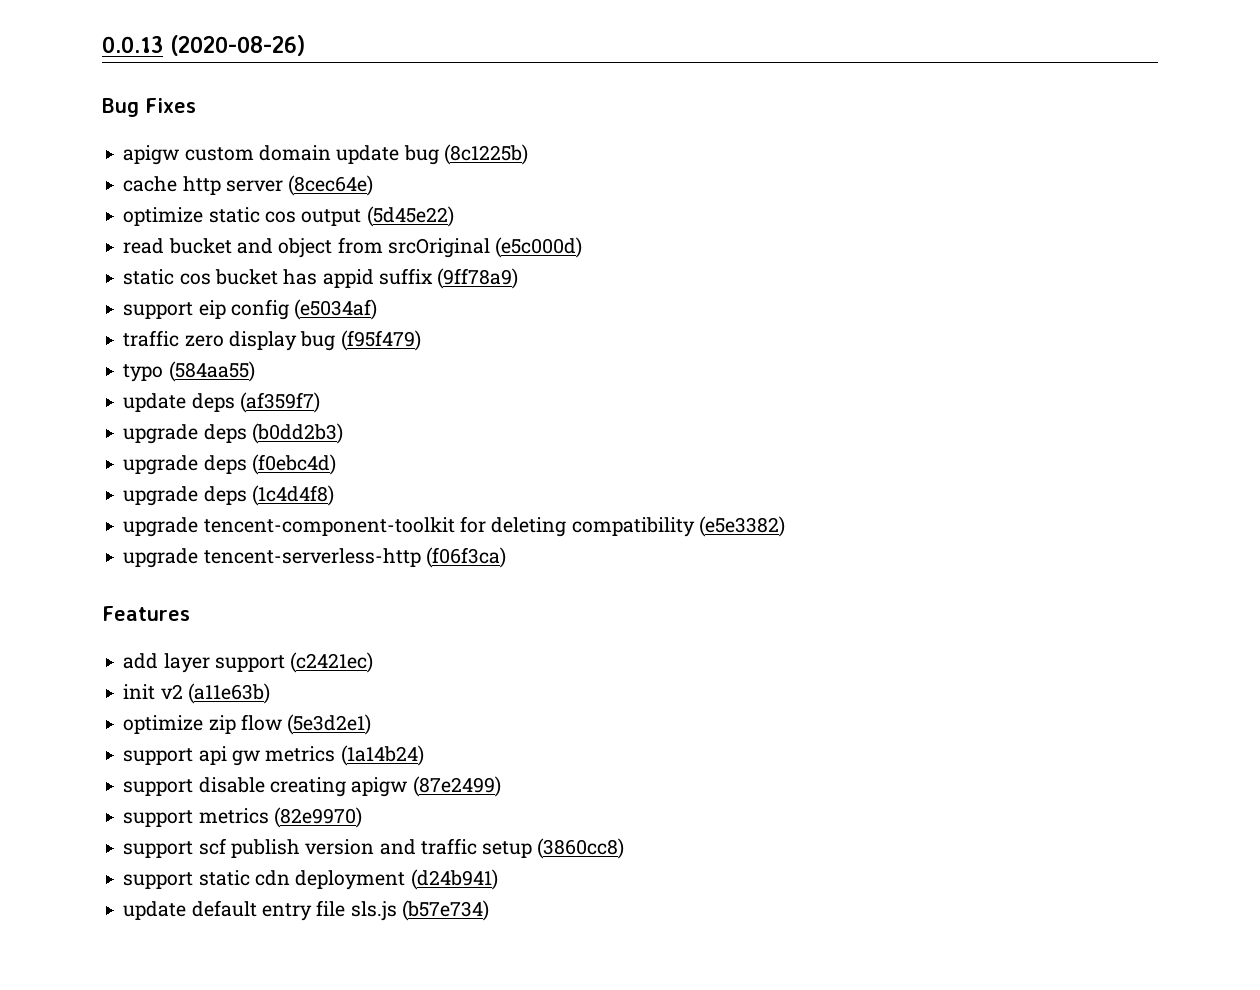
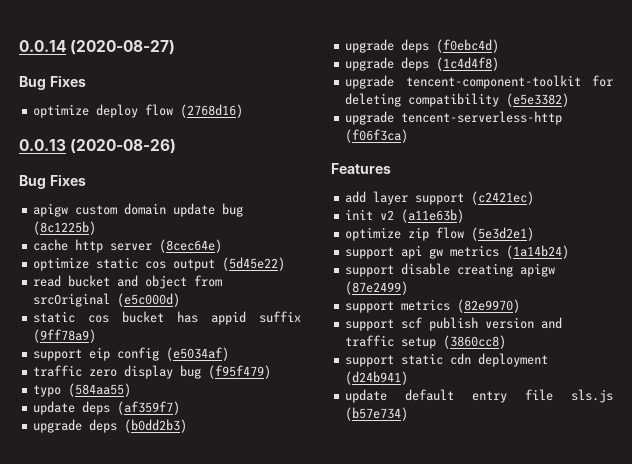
(102, 44) none -> [19,40,176,55] [19,75,86,90] [33,104,244,118] 0.0.14 (2020-08-27) // Bug Fixes // optimize deploy flow (2768d16) //

